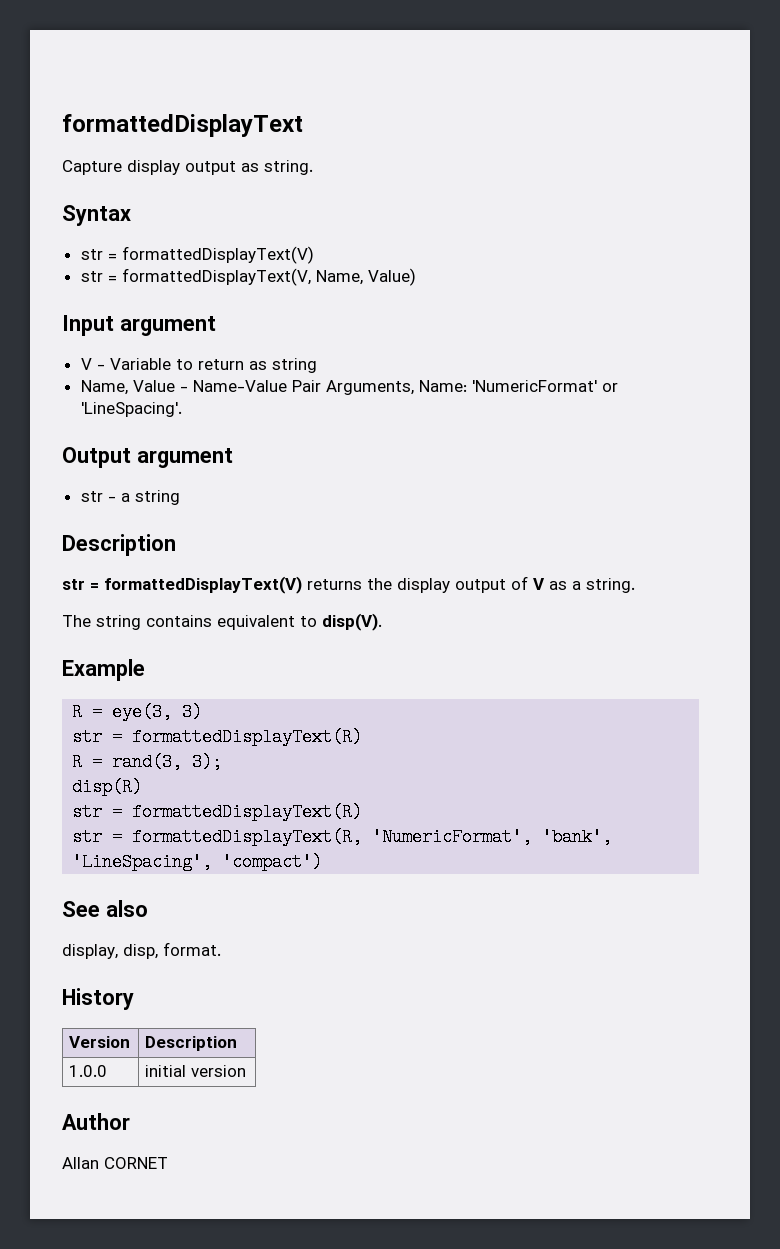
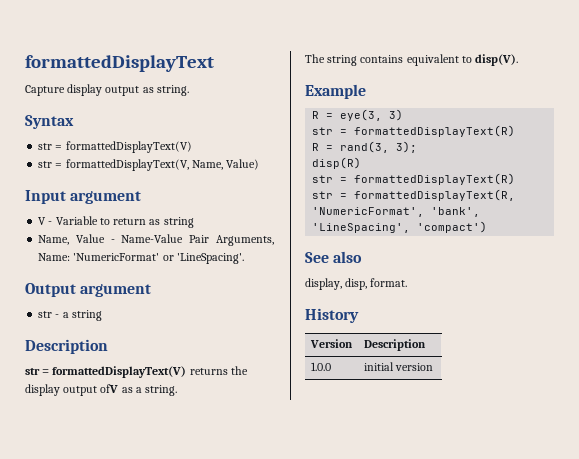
[511,576,545,590] of V -> [100,384,119,393] ofV
[62,1113,130,1130] [62,1157,168,1169] // Author // Allan CORNET -> (434, 367) none

